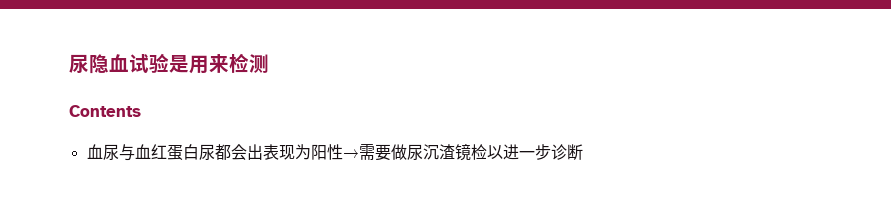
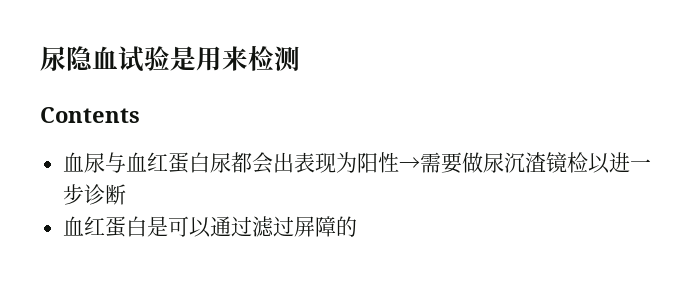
(583, 152) none -> [63,216,358,238] // 血红蛋白是可以通过滤过屏障的

